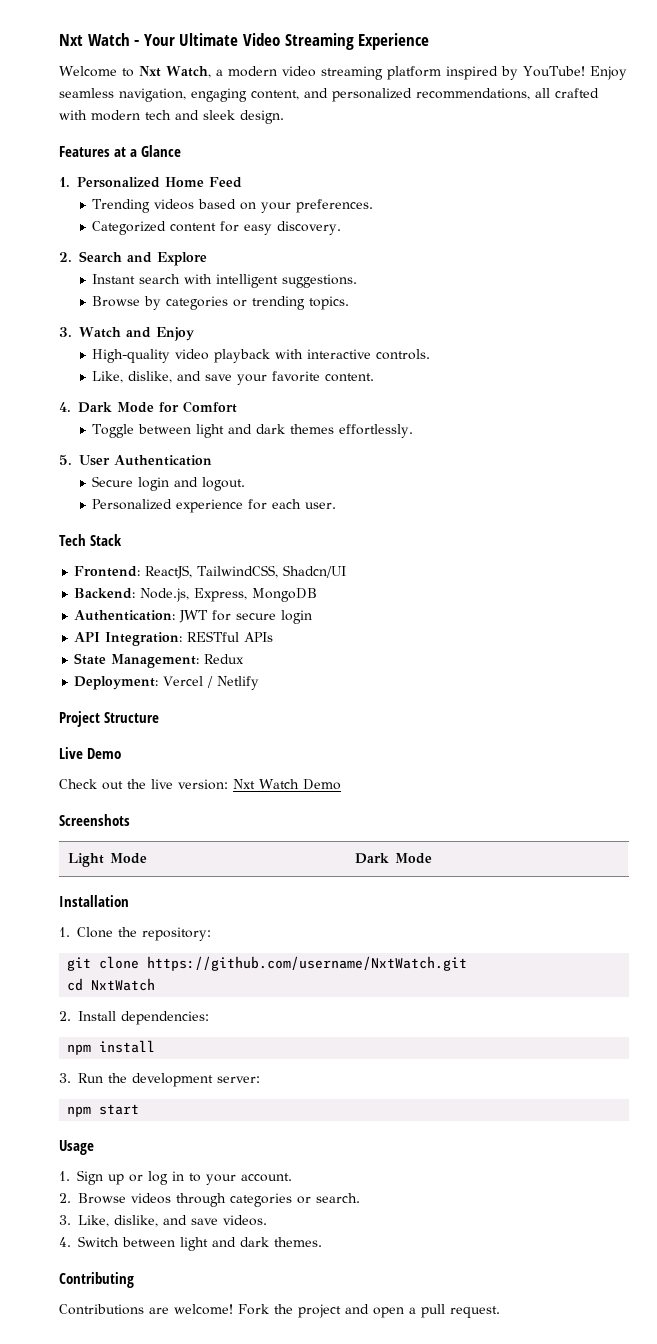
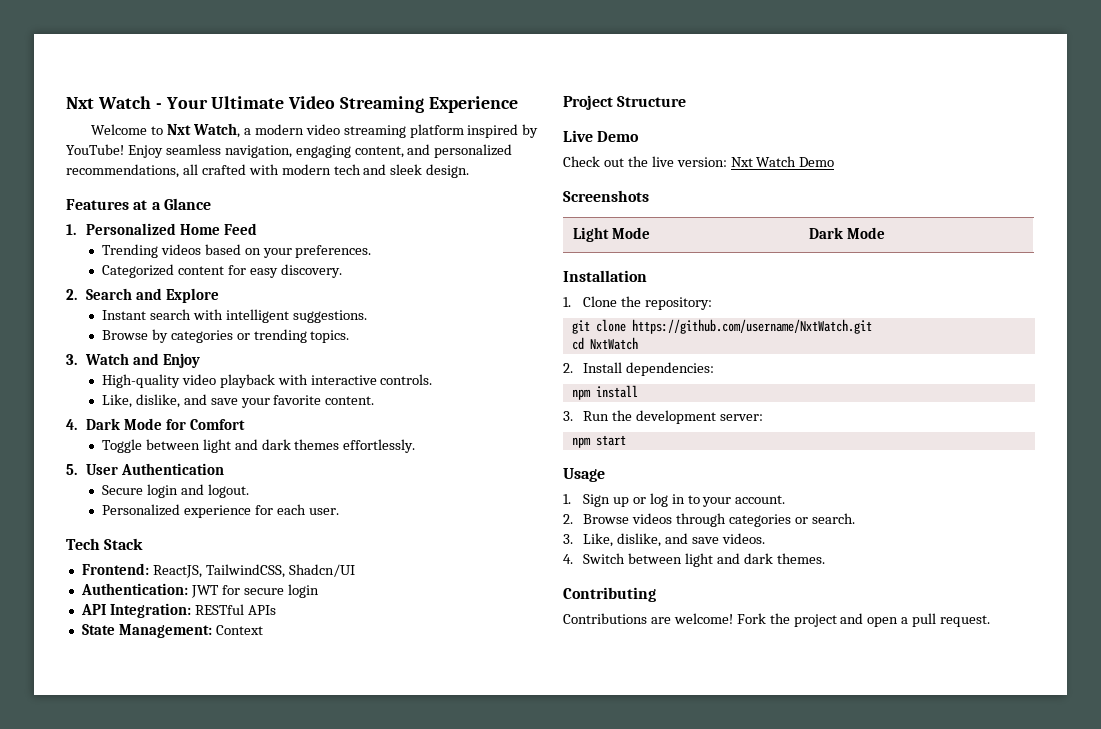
[74,588,318,602] // Backend: Node.js, Express, MongoDB -> (355, 570) none
[204,654,245,664] [74,676,260,690] Redux // Deployment: Vercel / Netlify -> [215,625,263,635] Context

